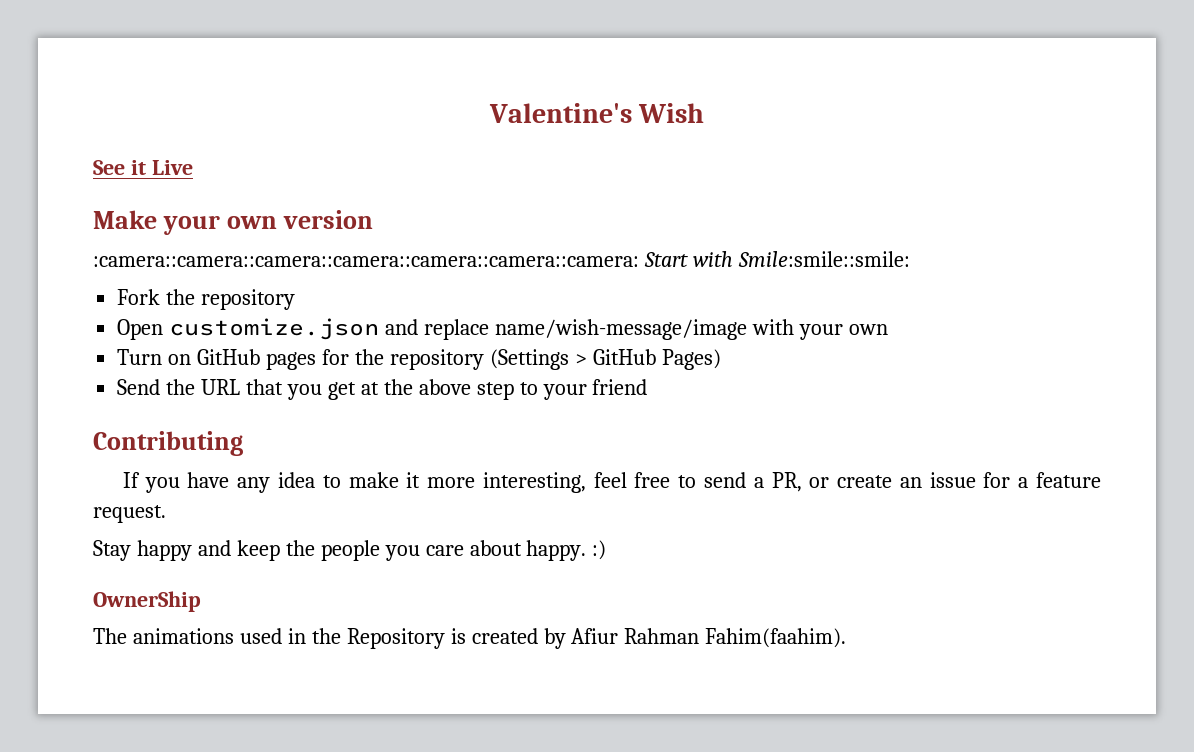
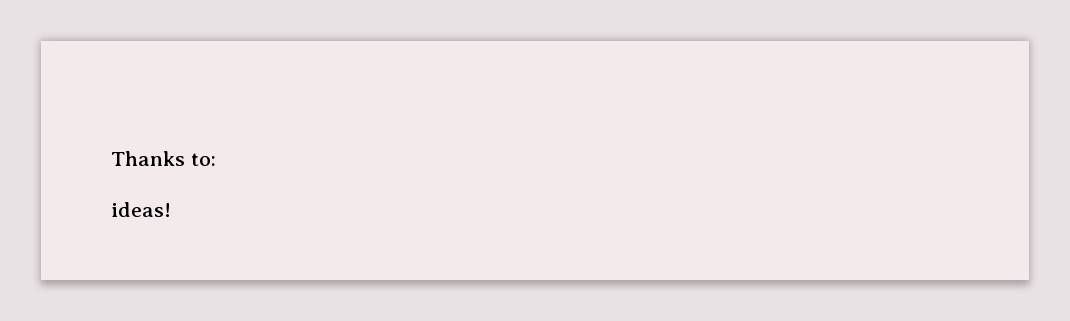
[488,103,705,123] [93,160,193,175] [93,210,373,235] [93,251,910,267] [117,289,296,310] [117,318,888,340] [117,349,721,370] [117,379,648,400] [93,431,243,456] [122,472,1101,493] [93,505,166,523] [93,540,607,561] [93,591,201,612] [93,628,847,649] Valentine's Wish // See it Live // Make your own version // :camera::camera::camera::camera::camera::camera::camera: Start with Smile:smile::smile: // Fork the repository // Open customize.json and replace name/wish-message/image with your own // Turn on GitHub pages for the repository (Settings > GitHub Pages) // Send the URL that you get at the above step to your friend // Contributing // If you have any idea to make it more interesting, feel free to send a PR, or create an issue for a feature request. // Stay happy and keep the people you care about happy. :) // OwnerShip // The animations used in the Repository is created by Afiur Rahman Fahim(faahim). -> [111,151,216,166] [111,202,171,217] Thanks to: // ideas!

